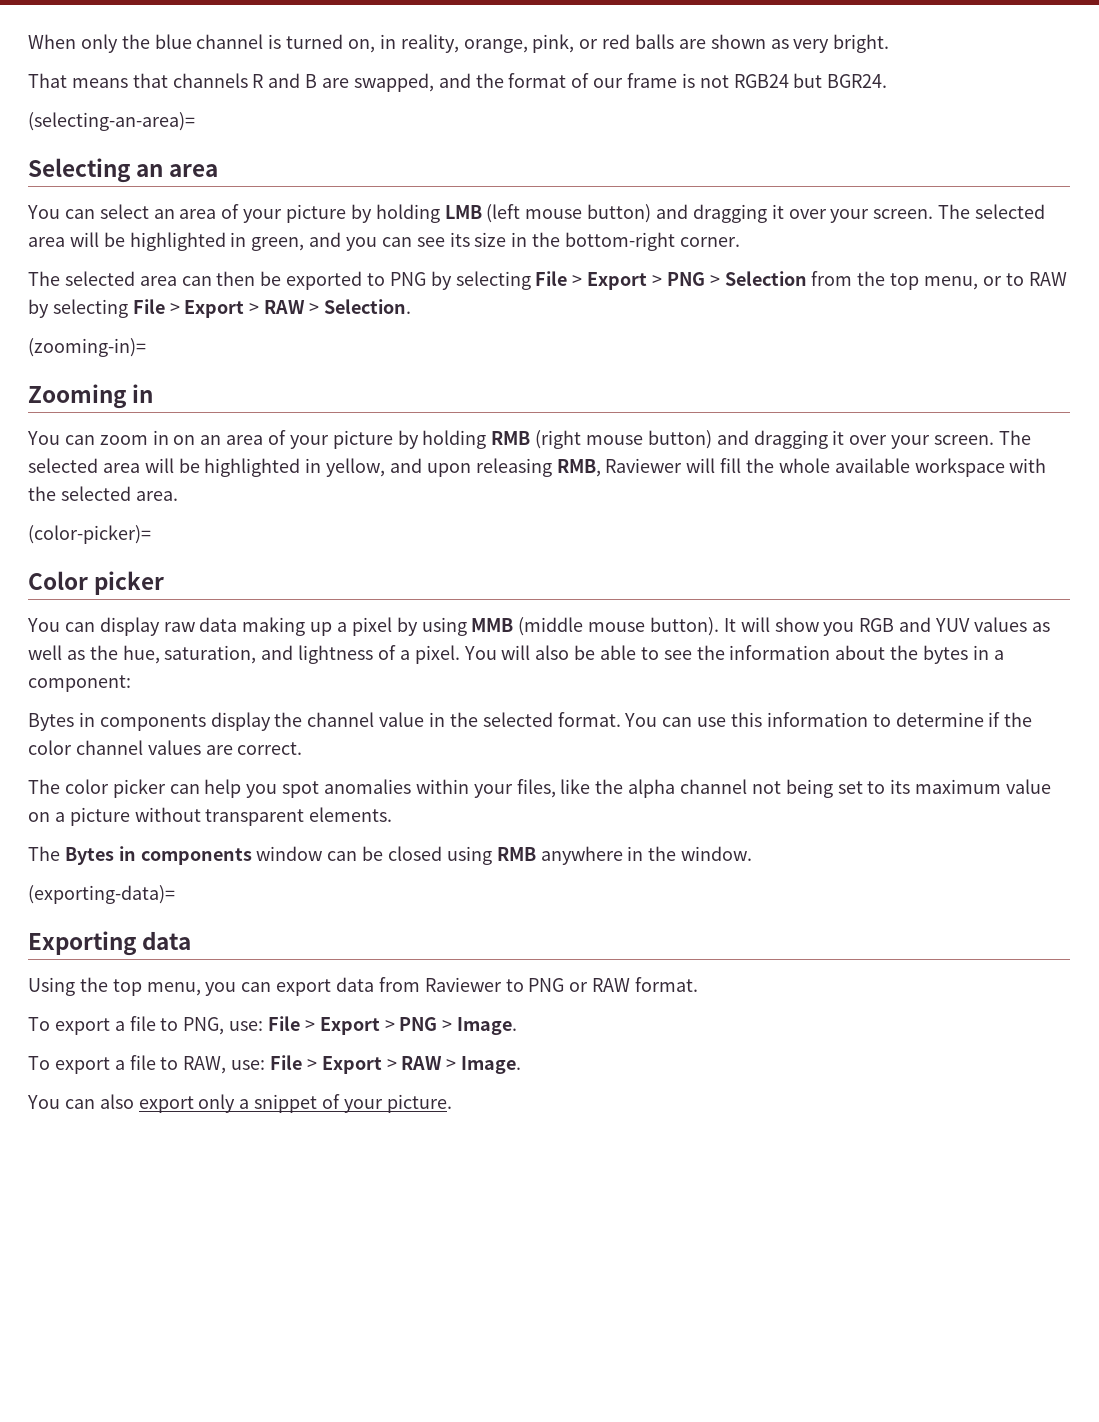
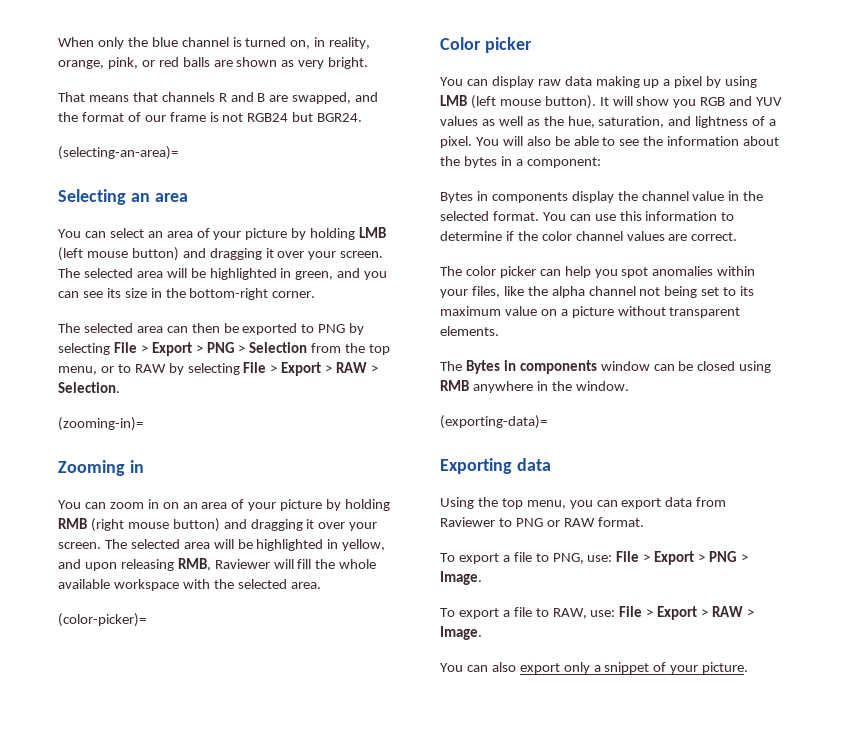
[471,617,584,636] MMB (middle -> [440,95,496,109] LMB (left

